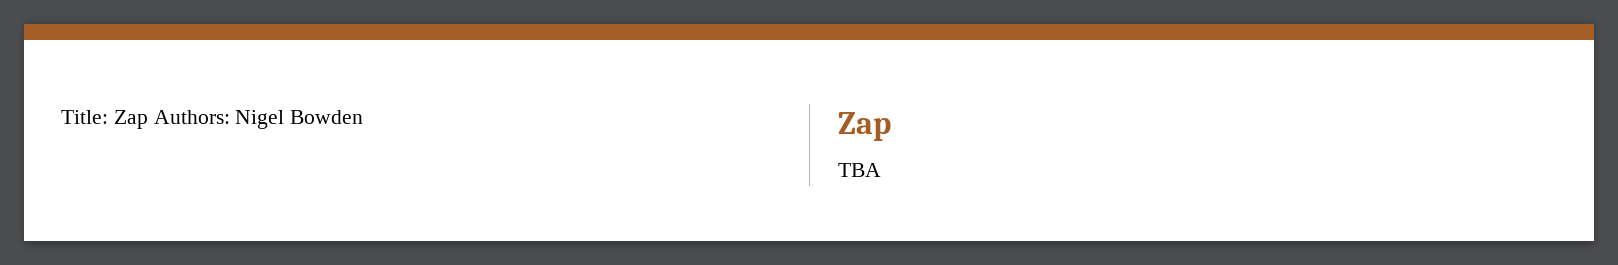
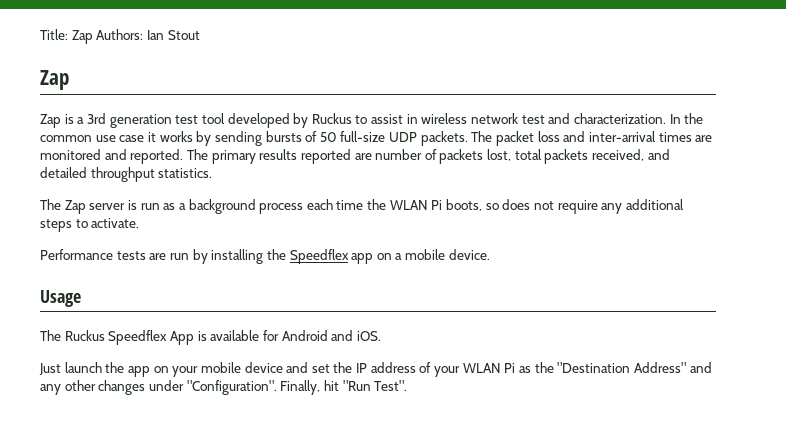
[235,110,364,129] Nigel Bowden -> [146,30,200,40] Ian Stout
[838,163,881,177] TBA -> [40,113,704,128] [40,131,713,146] [40,149,670,164] [40,167,213,182] [40,199,684,214] [40,218,140,232] [40,249,490,264] [40,290,81,307] [40,330,381,345] [39,362,712,377] [40,380,408,395] Zap is a 3rd generation test tool developed by Ruckus to assist in wireless network test and characterization. In the common use case it works by sending bursts of 50 full-size UDP packets. The packet loss and inter-arrival times are monitored and reported. The primary results reported are number of packets lost, total packets received, and detailed throughput statistics. // The Zap server is run as a background process each time the WLAN Pi boots, so does not require any additional steps to activate. // Performance tests are run by installing the Speedflex app on a mobile device. // Usage // The Ruckus Speedflex App is available for Android and iOS. // Just launch the app on your mobile device and set the IP address of your WLAN Pi as the "Destination Address" and any other changes under "Configuration". Finally, hit "Run Test".

